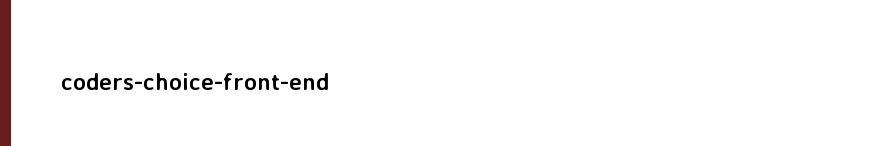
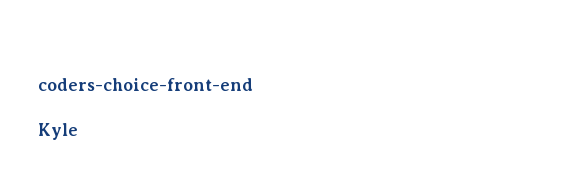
(329, 81) none -> [38,123,78,140] // Kyle

